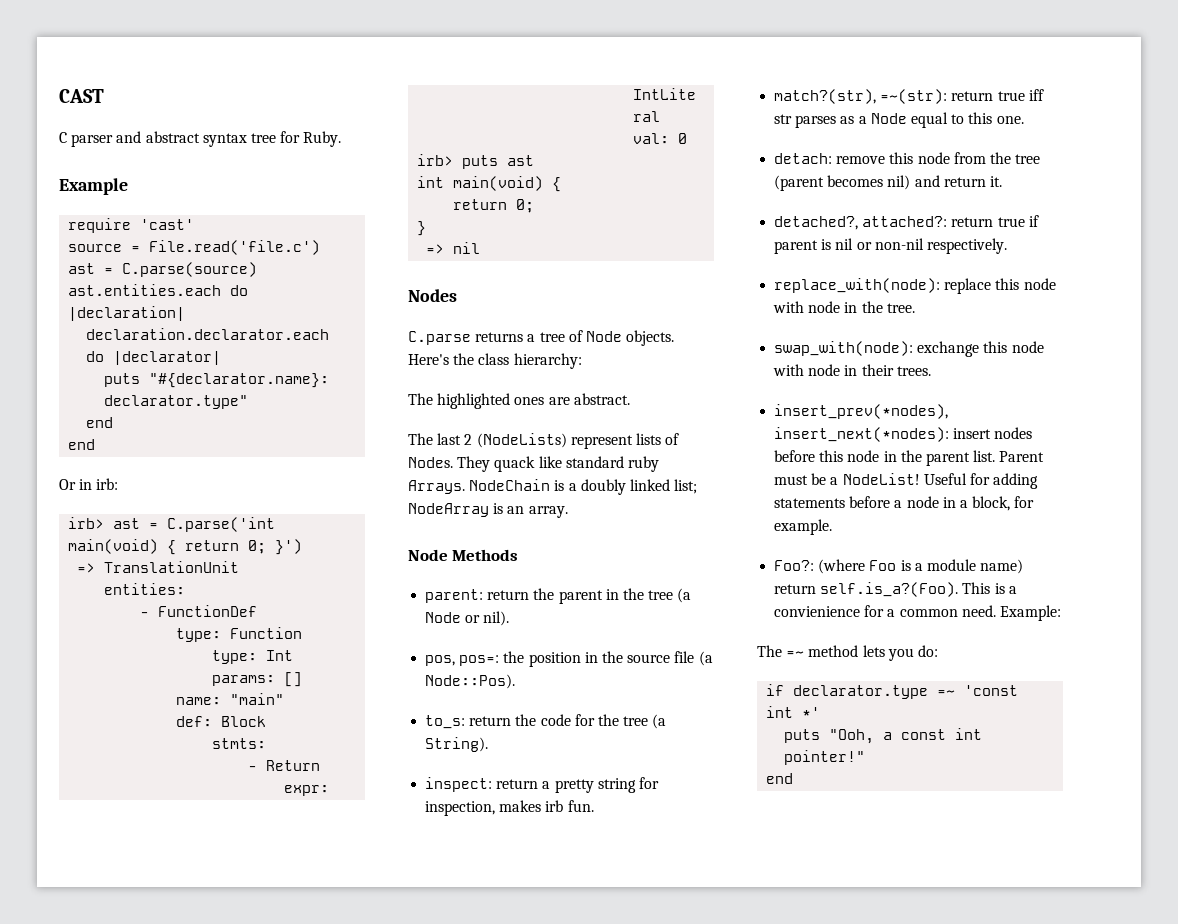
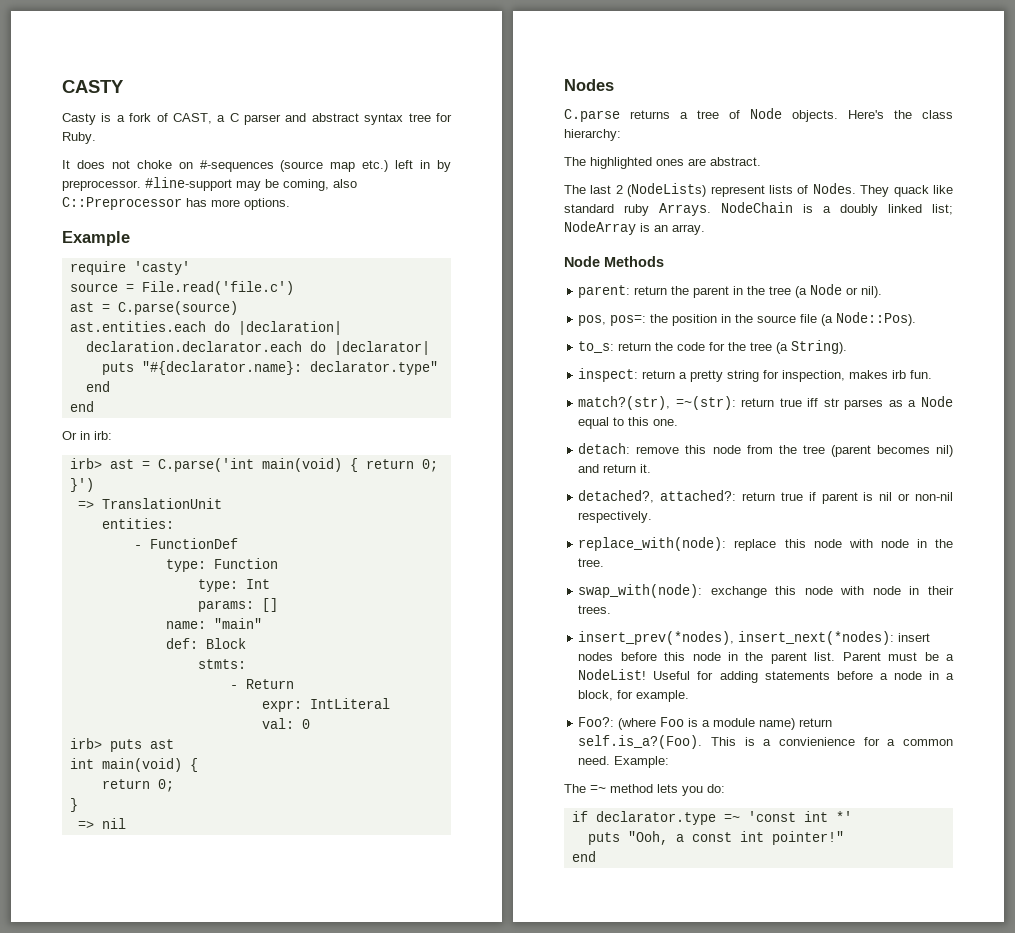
[59,89,104,103] CAST // -> [62,80,124,93] [62,113,226,125] CASTY // Casty is a fork of CAST, a
(342, 139) none -> [62,160,452,172] [62,177,357,191] [62,197,290,210] // It does not choke on #-sequences (source map etc.) left in by preprocessor. #line-support may be coming, also C::Preprocessor has more options.
[140,219,195,230] 'cast' -> [133,261,190,275] 'casty'

